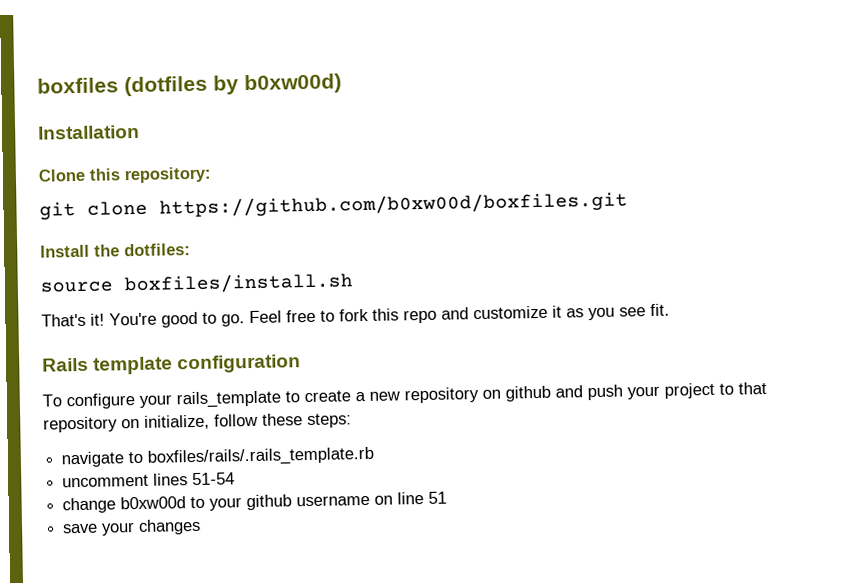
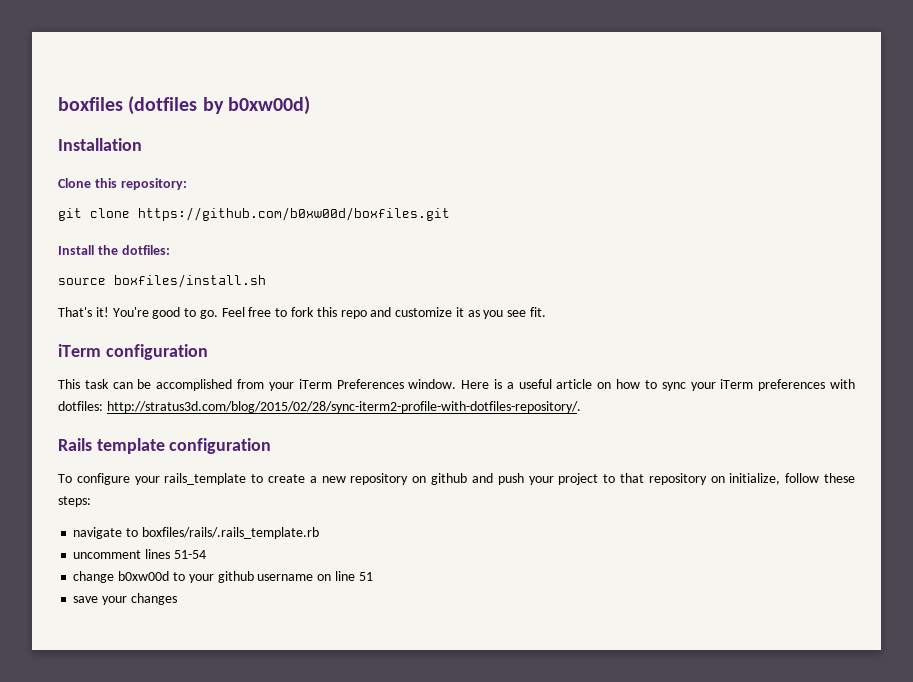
(670, 310) none -> [58,344,208,360] [58,379,856,391] [58,401,581,413] // iTerm configuration // This task can be accomplished from your iTerm Preferences window. Here is a useful article on how to sync your iTerm preferences with dotfiles: http://stratus3d.com/blog/2015/02/28/sync-iterm2-profile-with-dotfiles-repository/.

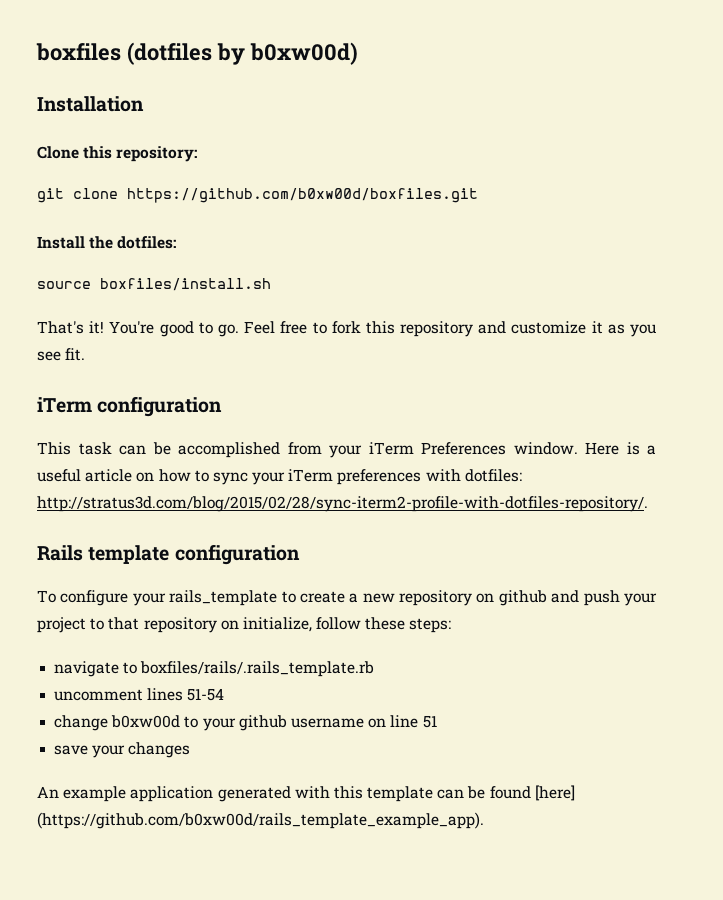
[340,310,367,319] repo -> [400,321,474,337] repository
(177, 599) none -> [37,785,575,802] [37,812,484,829] // An example application generated with this template can be found [here] (https://github.com/b0xw00d/rails_template_example_app).

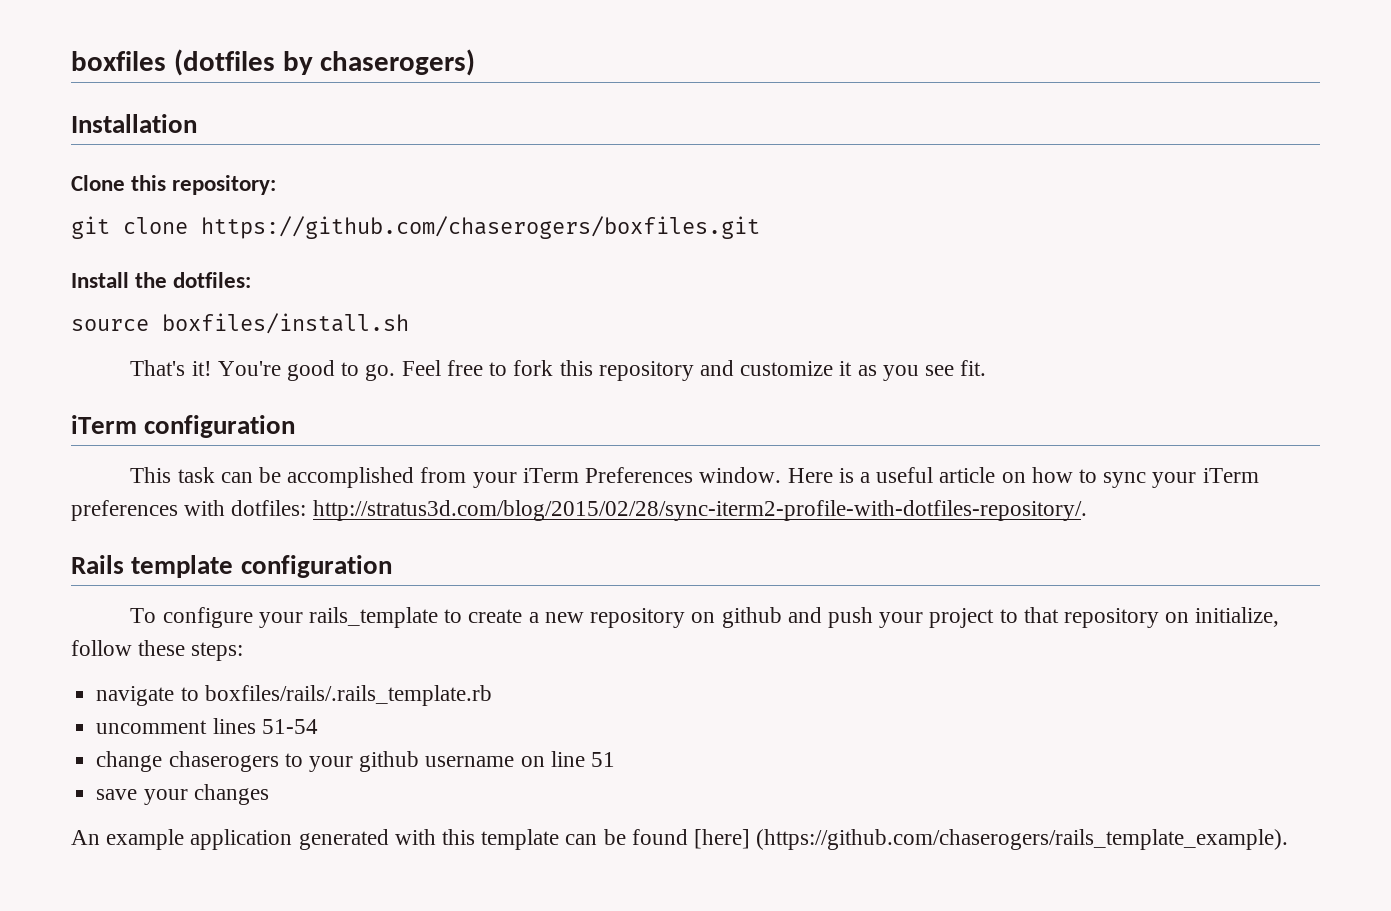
[249,42,358,65] b0xw00d) -> [320,49,476,76] chaserogers)
[127,188,478,203] https://github.com/b0xw00d/boxfiles.git -> [201,216,760,239] https://github.com/chaserogers/boxfiles.git
[111,715,181,728] b0xw00d -> [168,751,279,772] chaserogers
[37,812,484,829] (https://github.com/b0xw00d/rails_template_example_app). -> [756,829,1289,850] (https://github.com/chaserogers/rails_template_example).

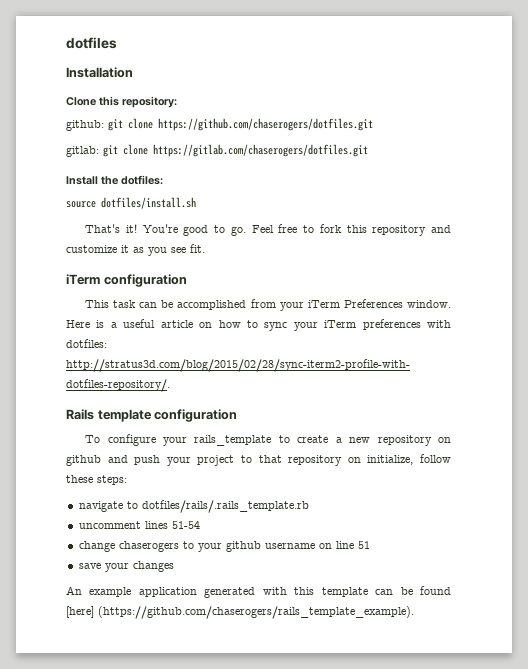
[71,49,476,76] boxfiles (dotfiles by chaserogers) -> [66,37,117,49] dotfiles
[71,216,760,239] git clone https://github.com/chaserogers/boxfiles.git -> [66,118,373,131] [66,144,368,157] github: git clone https://github.com/chaserogers/dotfiles.git // gitlab: git clone https://gitlab.com/chaserogers/dotfiles.git
[162,313,409,334] boxfiles/install.sh -> [101,197,196,209] dotfiles/install.sh
[204,685,492,706] boxfiles/rails/.rails_template.rb -> [141,500,309,513] dotfiles/rails/.rails_template.rb

